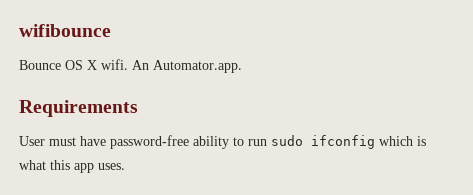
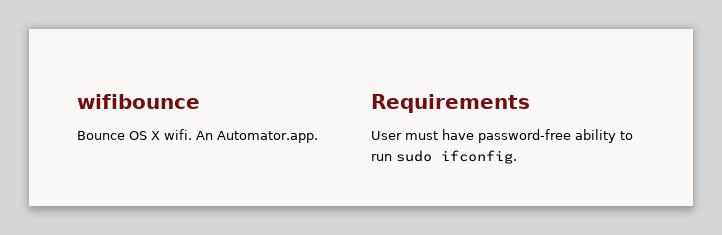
[311,135,426,149] [19,160,125,173] ifconfig which is what this app uses. -> [441,150,517,164] ifconfig.

